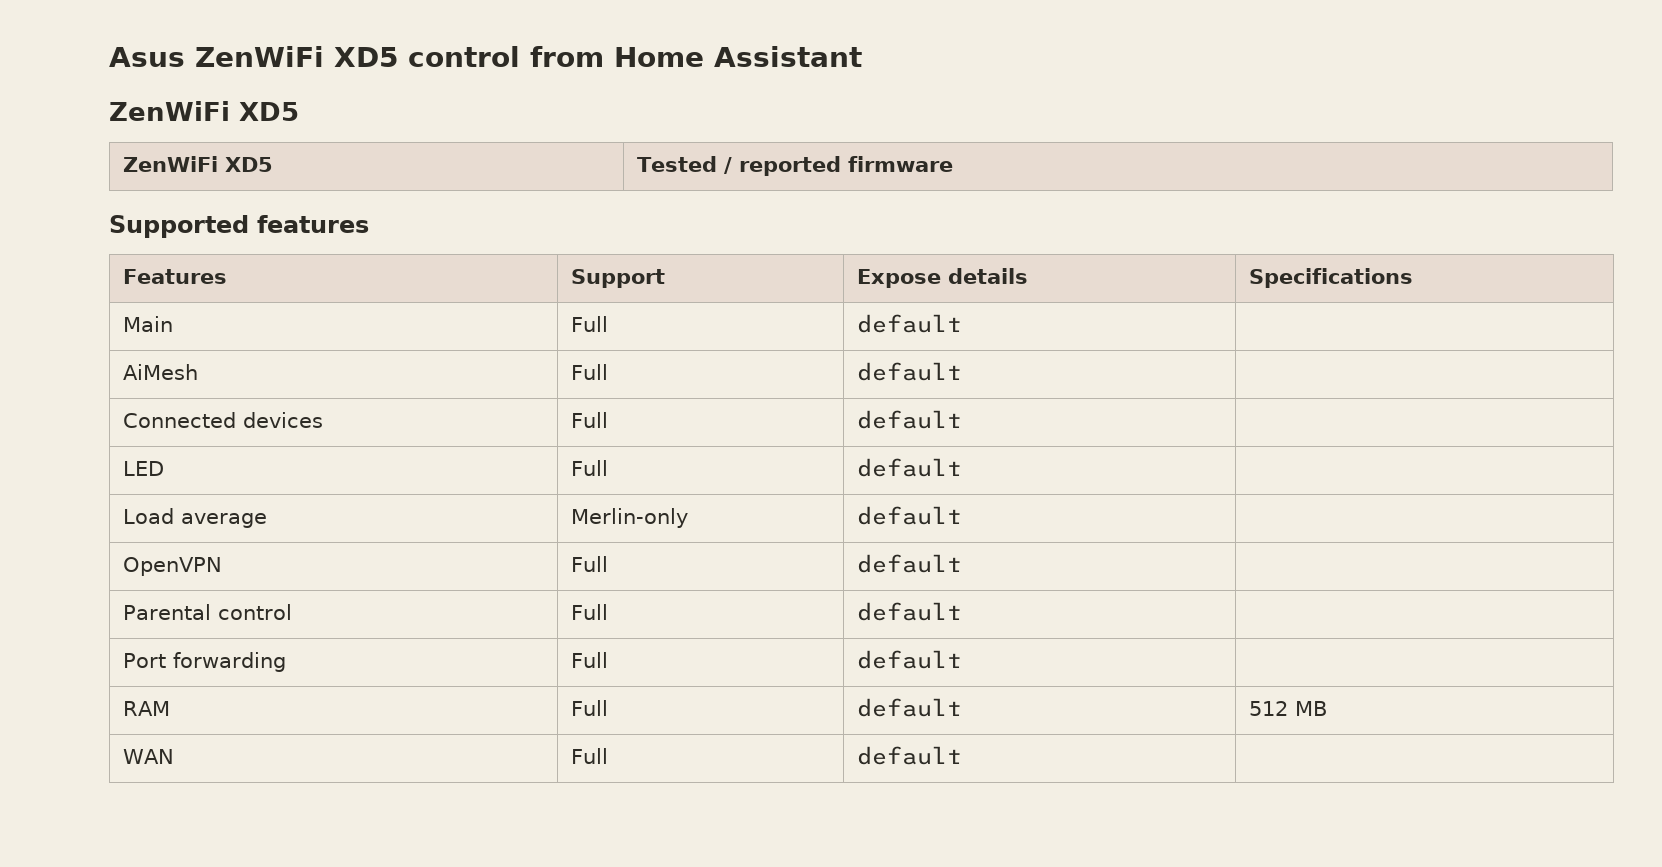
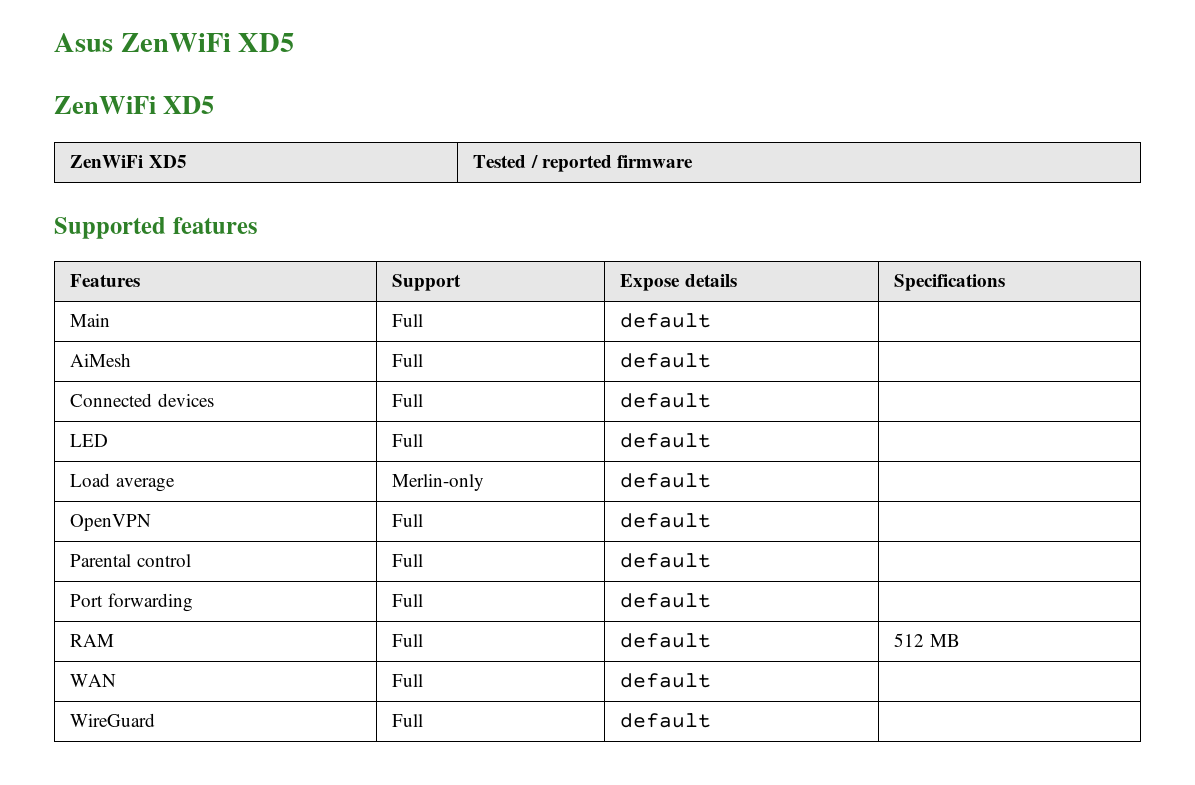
[408,46,862,67] control from Home Assistant -> (295, 42) none
(963, 755) none -> [70,713,156,727] [392,714,424,727] [620,713,712,728] // WireGuard | Full | default |

